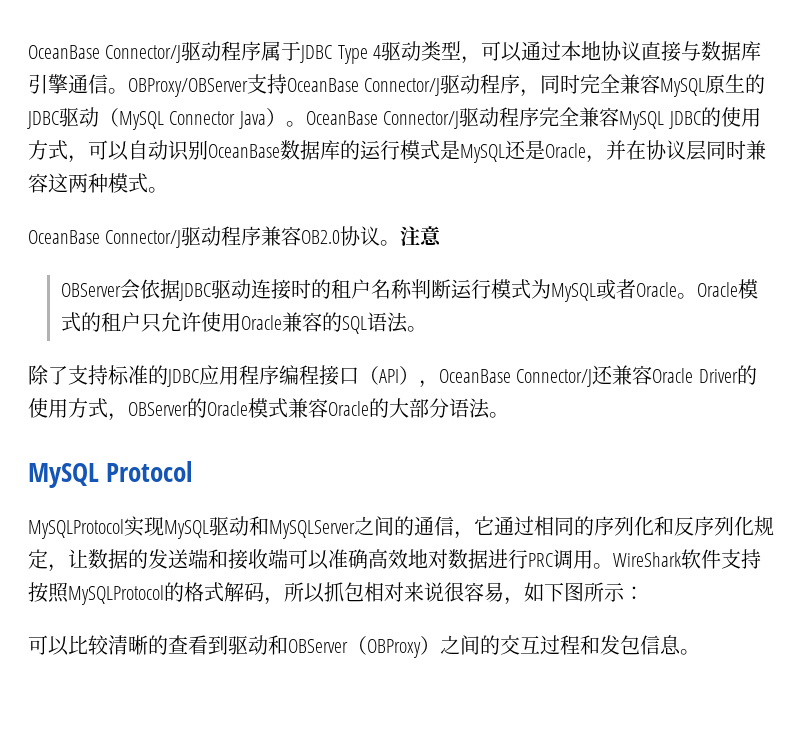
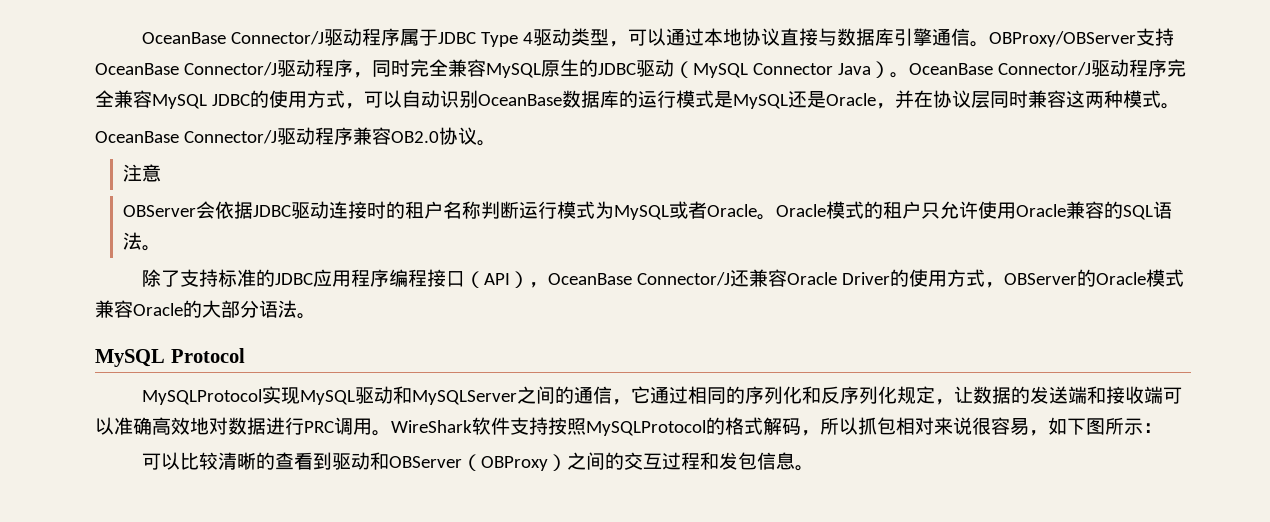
(401, 243) none -> (496, 143) //

